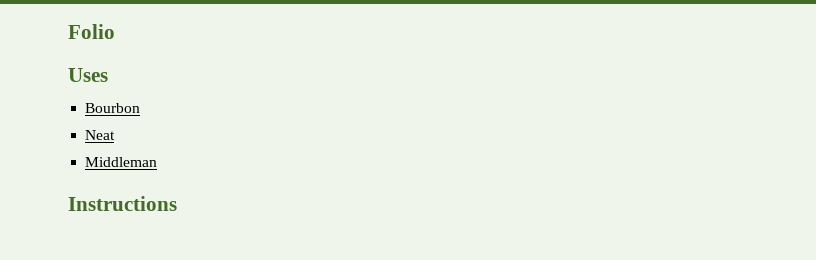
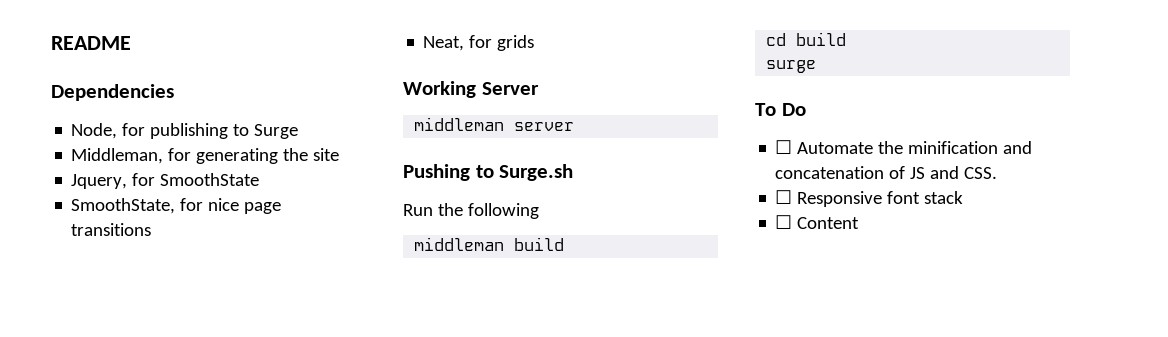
[68,24,115,39] [68,68,108,82] [85,103,141,113] [85,130,116,140] [85,157,158,167] [68,196,177,211] Folio // Uses // Bourbon // Neat // Middleman // Instructions -> [51,36,131,50] [51,84,174,101] [71,123,299,139] [71,148,340,164] [71,173,260,189] [71,198,282,214] [71,223,152,236] [423,35,535,51] [403,81,539,98] [414,117,575,131] [403,164,574,181] [403,203,539,219] [414,237,565,251] [766,32,847,46] [766,60,817,73] [755,103,806,116] [775,140,1033,154] [775,166,998,179] [775,190,964,207] [775,215,860,229] README // Dependencies // Node, for publishing to Surge // Middleman, for generating the site // Jquery, for SmoothState // SmoothState, for nice page transitions // Neat, for grids // Working Server // middleman server // Pushing to Surge.sh // Run the following // middleman build // cd build // surge // To Do // ☐ Automate the minification and concatenation of JS and CSS. // ☐ Responsive font stack // ☐ Content

